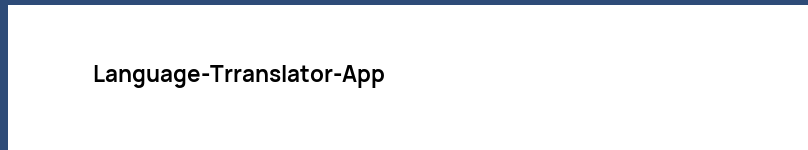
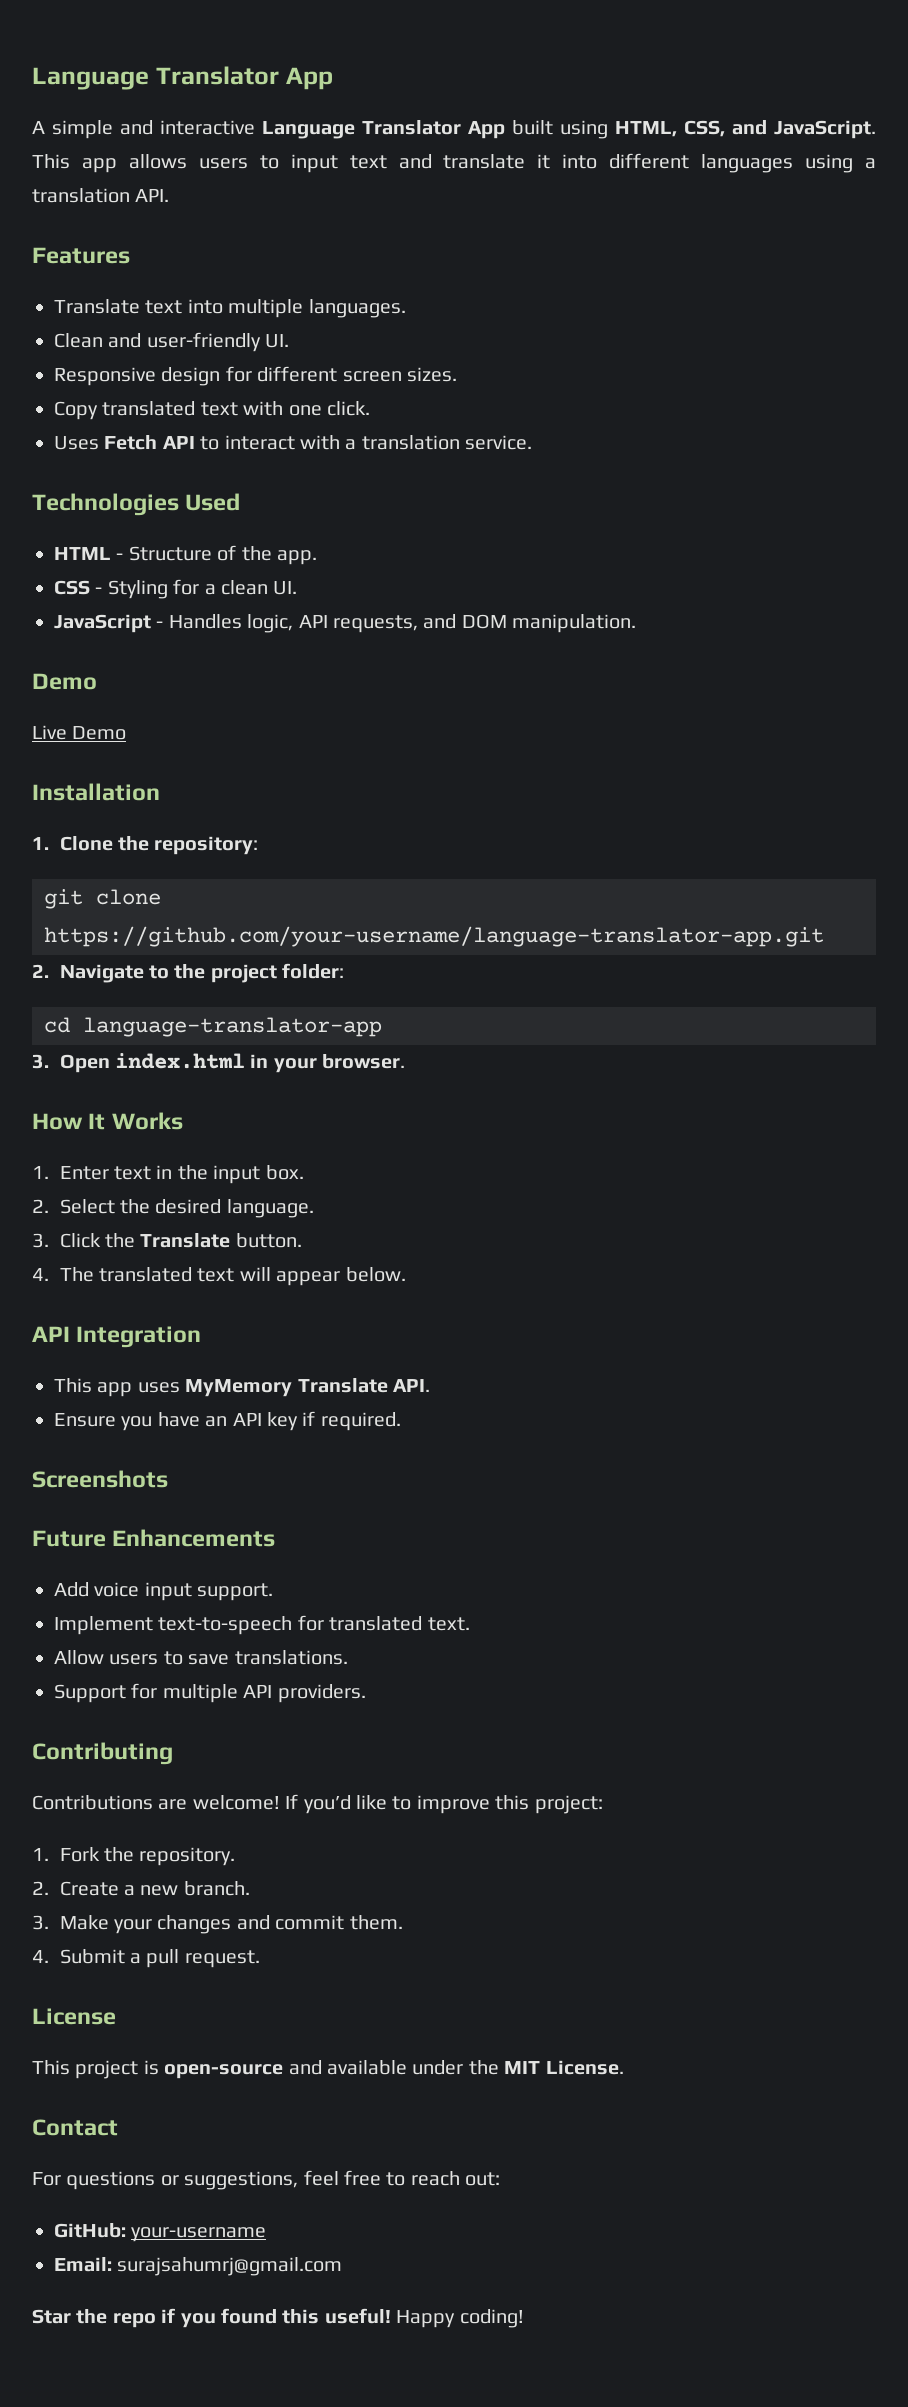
[93,65,385,88] Language-Trranslator-App -> [32,66,333,90] [32,120,876,139] [32,153,877,173] [32,188,170,203] [32,247,130,264] [54,299,406,318] [54,332,290,352] [54,366,457,386] [54,401,370,420] [54,435,533,450] [32,493,241,516] [54,545,317,565] [54,579,298,599] [54,614,637,633] [32,673,97,690] [32,725,127,740] [32,783,160,801] [32,836,259,855] [44,889,161,909] [44,926,824,947] [32,963,345,983] [44,1017,382,1037] [32,1053,406,1073] [32,1112,183,1130] [32,1165,304,1184] [32,1199,314,1218] [32,1233,302,1248] [32,1267,406,1286] [32,1326,202,1348] [54,1378,430,1397] [54,1411,401,1431] [32,1470,168,1488] [32,1529,276,1547] [54,1582,274,1601] [54,1615,470,1635] [54,1650,348,1665] [54,1683,366,1703] [32,1742,173,1765] [32,1794,603,1814] [32,1847,236,1866] [32,1881,250,1896] [32,1915,403,1934] [32,1949,260,1968] [32,2008,116,2025] [32,2060,624,2079] [32,2119,118,2136] [32,2170,501,2190] [54,2223,267,2242] [54,2257,343,2276] [32,2308,524,2328] Language Translator App // A simple and interactive Language Translator App built using HTML, CSS, and JavaScript. This app allows users to input text and translate it into different languages using a translation API. // Features // Translate text into multiple languages. // Clean and user-friendly UI. // Responsive design for different screen sizes. // Copy translated text with one click. // Uses Fetch API to interact with a translation service. // Technologies Used // HTML - Structure of the app. // CSS - Styling for a clean UI. // JavaScript - Handles logic, API requests, and DOM manipulation. // Demo // Live Demo // Installation // 1. Clone the repository: // git clone https://github.com/your-username/language-translator-app.git // 2. Navigate to the project folder: // cd language-translator-app // 3. Open index.html in your browser. // How It Works // 1. Enter text in the input box. // 2. Select the desired language. // 3. Click the Translate button. // 4. The translated text will appear below. // API Integration // This app uses MyMemory Translate API. // Ensure you have an API key if required. // Screenshots // Future Enhancements // Add voice input support. // Implement text-to-speech for translated text. // Allow users to save translations. // Support for multiple API providers. // Contributing // Contributions are welcome! If you’d like to improve this project: // 1. Fork the repository. // 2. Create a new branch. // 3. Make your changes and commit them. // 4. Submit a pull request. // License // This project is open-source and available under the MIT License. // Contact // For questions or suggestions, feel free to reach out: // GitHub: your-username // Email: surajsahumrj@gmail.com // Star the repo if you found this useful! Happy coding!

